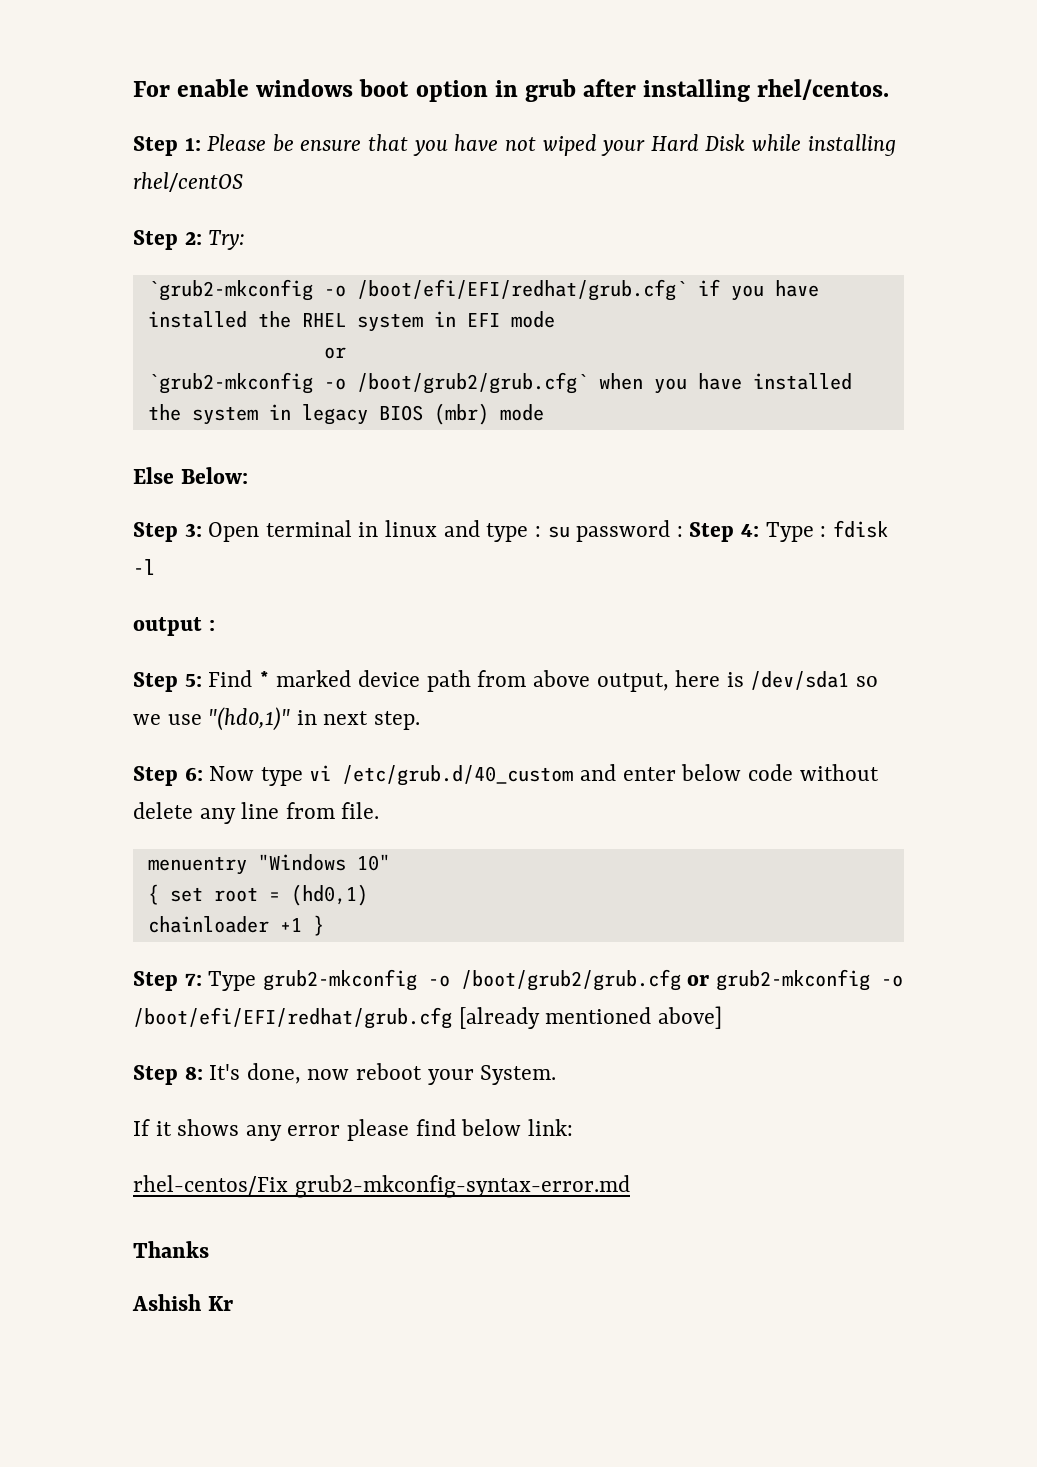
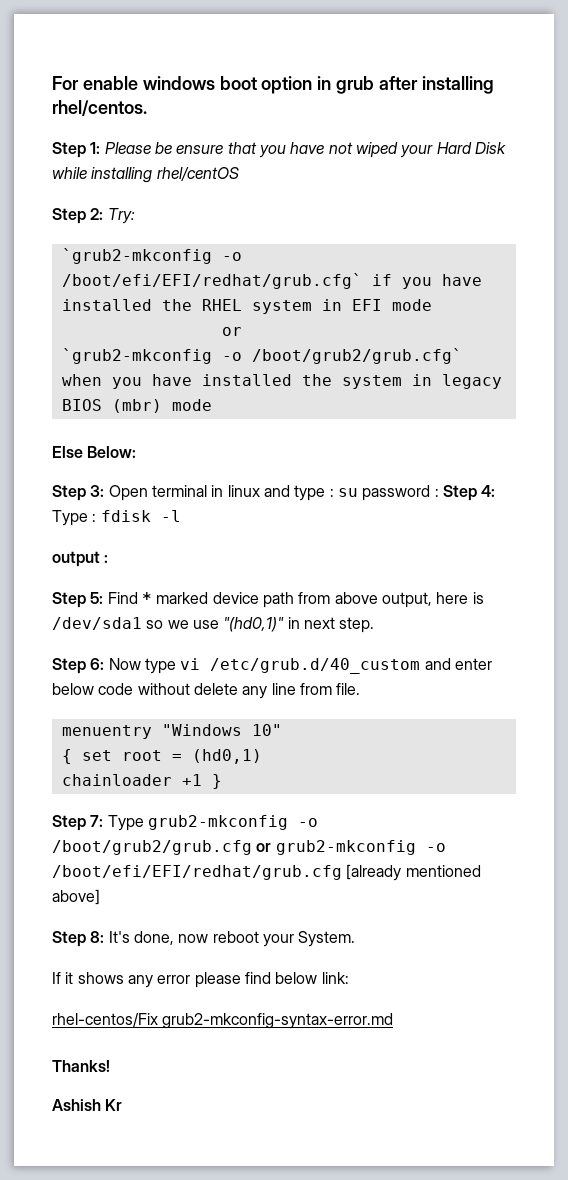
[133,1241,209,1258] Thanks -> [52,1060,110,1072] Thanks!

